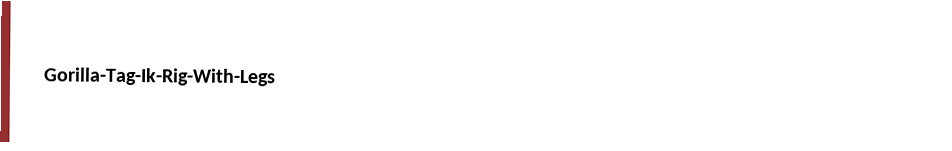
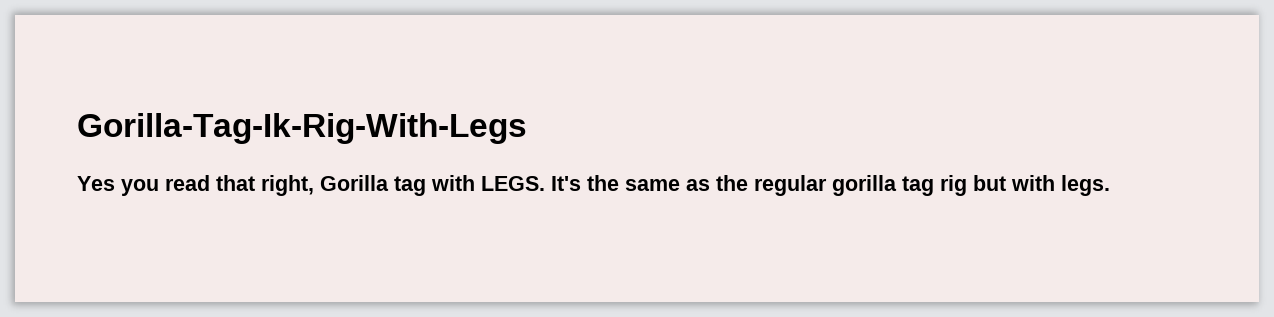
(276, 77) none -> [77,175,1110,196] // Yes you read that right, Gorilla tag with LEGS. It's the same as the regular gorilla tag rig but with legs.

